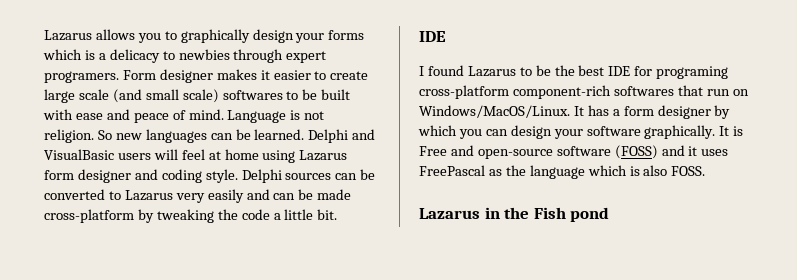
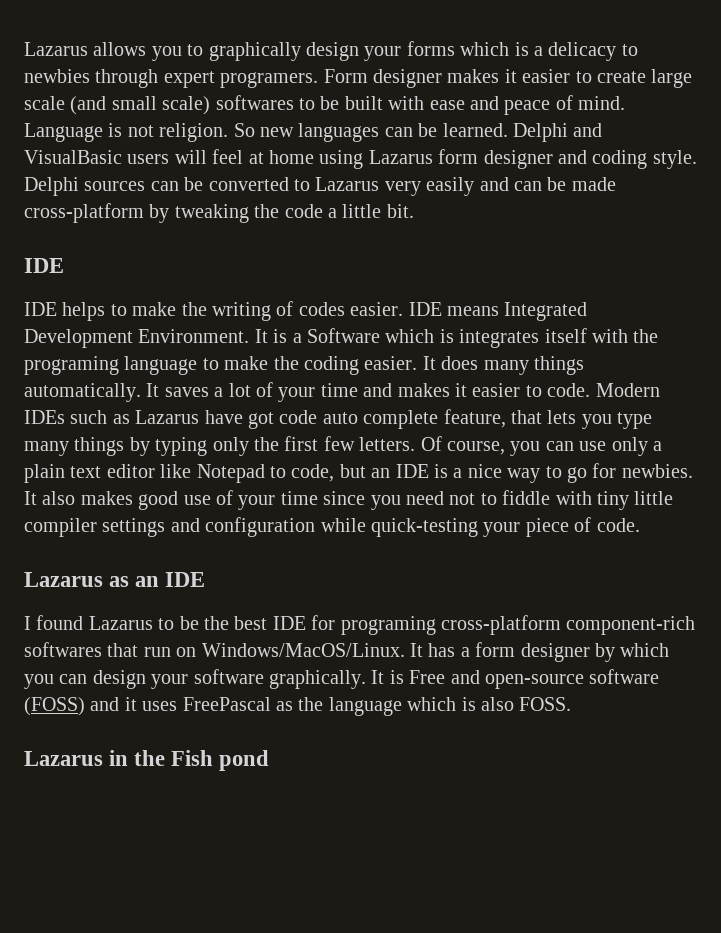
(446, 36) none -> [24,301,588,321] [24,328,659,348] [24,356,584,375] [24,382,660,402] [24,409,653,429] [24,436,662,456] [24,463,693,483] [24,490,674,510] [24,517,640,537] [24,572,206,587] // IDE helps to make the writing of codes easier. IDE means Integrated Development Environment. It is a Software which is integrates itself with the programing language to make the coding easier. It does many things automatically. It saves a lot of your time and makes it easier to code. Modern IDEs such as Lazarus have got code auto complete feature, that lets you type many things by typing only the first few letters. Of course, you can use only a plain text editor like Notepad to code, but an IDE is a nice way to go for newbies. It also makes good use of your time since you need not to fiddle with tiny little compiler settings and configuration while quick-testing your piece of code. // Lazarus as an IDE

